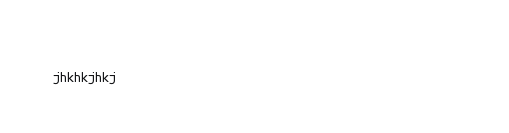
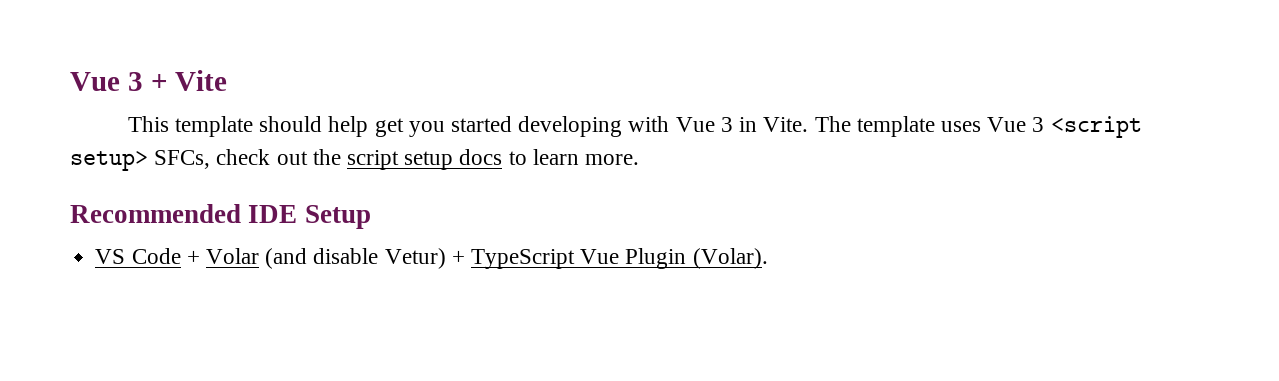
[53,72,116,85] jhkhkjhkj -> [70,70,228,91] [127,116,1142,138] [70,149,640,171] [70,204,371,229] [95,248,768,269] Vue 3 + Vite // This template should help get you started developing with Vue 3 in Vite. The template uses Vue 3 <script setup> SFCs, check out the script setup docs to learn more. // Recommended IDE Setup // VS Code + Volar (and disable Vetur) + TypeScript Vue Plugin (Volar).

